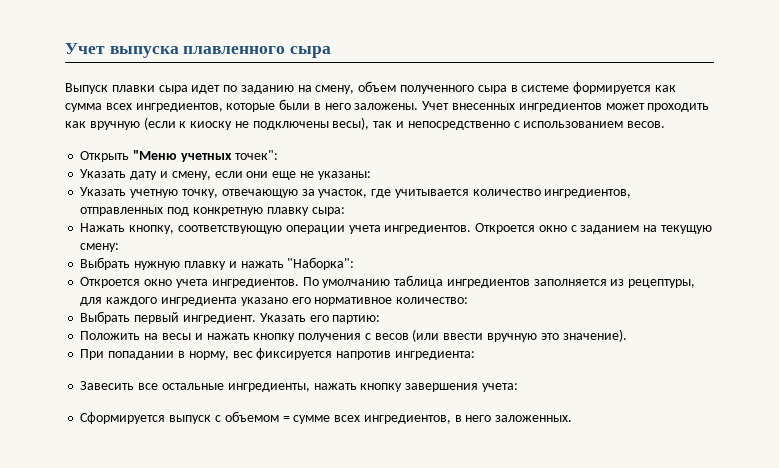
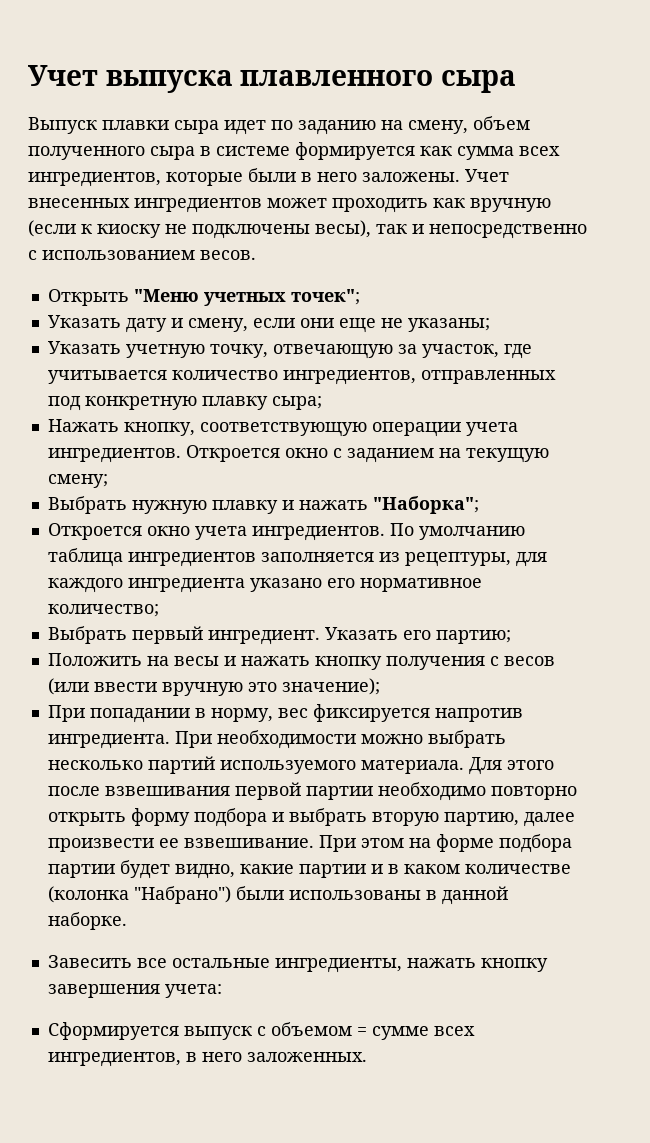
[234,150,278,160] точек": -> [290,289,360,305] точек";
[317,171,371,180] указаны: -> [407,318,490,332] указаны;
[311,207,345,216] сыра: -> [271,396,322,410] сыра;
[80,243,120,252] смену: -> [47,474,108,488] смену;
[287,257,355,270] "Наборка": -> [372,496,479,514] "Наборка";
[396,297,469,304] количество: -> [47,604,159,617] количество;
[332,315,381,324] партию: -> [435,630,511,644] партию;
[562,329,627,342] значение). -> [281,678,380,695] значение);
[394,351,475,360] ингредиента: -> [47,730,506,749] [47,756,554,775] [47,782,577,801] [47,808,575,827] [47,834,572,853] [47,860,571,879] [47,886,508,905] [47,912,127,930] ингредиента. При необходимости можно выбрать несколько партий используемого материала. Для этого после взвешивания первой партии необходимо повторно открыть форму подбора и выбрать вторую партию, далее произвести ее взвешивание. При этом на форме подбора партии будет видно, какие партии и в каком количестве (колонка "Набрано") были использованы в данной наборке.

